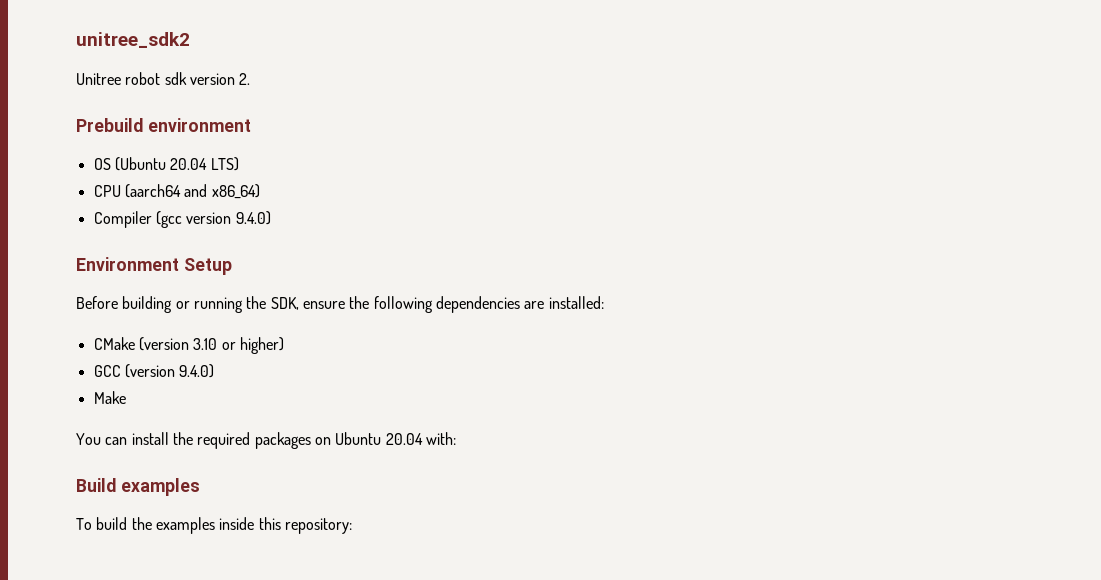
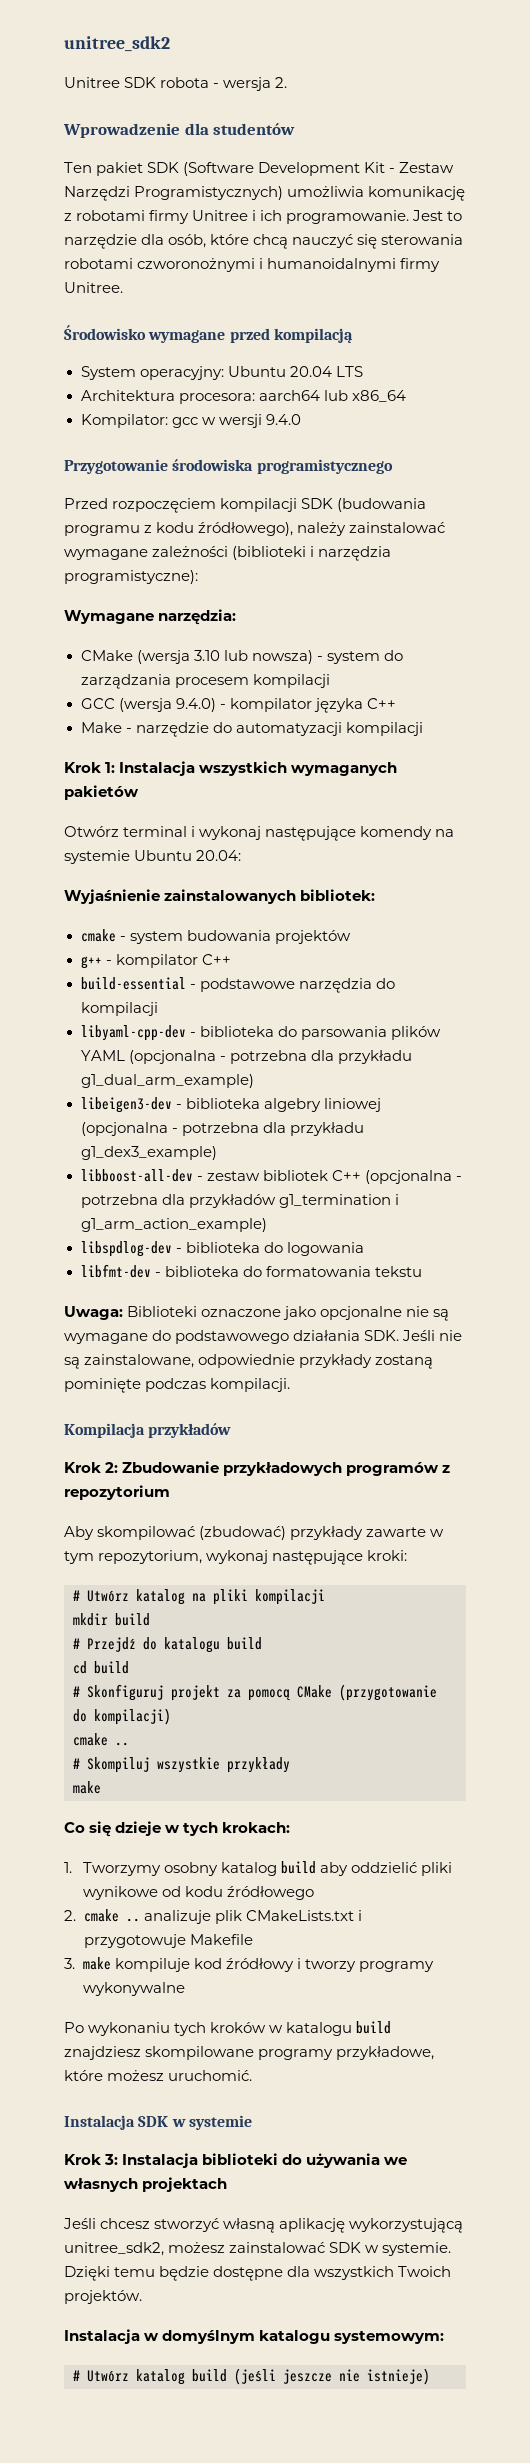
[125,72,251,85] [76,118,251,132] [93,157,239,171] [93,184,260,199] [93,211,271,228] [76,257,232,275] [76,296,604,313] [93,337,284,354] robot sdk version 2. // Prebuild environment // OS (Ubuntu 20.04 LTS) // CPU (aarch64 and x86_64) // Compiler (gcc version 9.4.0) // Environment Setup // Before building or running the SDK, ensure the following dependencies are installed: // CMake (version 3.10 or higher) -> [124,77,288,91] [63,123,296,138] [64,162,455,176] [64,186,466,201] [64,210,463,224] [64,234,464,249] [64,258,441,272] [64,282,123,293] [64,325,353,343] [80,366,363,380] [80,390,406,404] [80,414,301,428] [64,459,393,474] [64,498,427,513] [64,522,446,536] [64,546,392,561] [64,570,198,584] [64,609,237,625] [80,650,403,664] [80,674,330,689] SDK robota - wersja 2. // Wprowadzenie dla studentów // Ten pakiet SDK (Software Development Kit - Zestaw Narzędzi Programistycznych) umożliwia komunikację z robotami firmy Unitree i ich programowanie. Jest to narzędzie dla osób, które chcą nauczyć się sterowania robotami czworonożnymi i humanoidalnymi firmy Unitree. // Środowisko wymagane przed kompilacją // System operacyjny: Ubuntu 20.04 LTS // Architektura procesora: aarch64 lub x86_64 // Kompilator: gcc w wersji 9.4.0 // Przygotowanie środowiska programistycznego // Przed rozpoczęciem kompilacji SDK (budowania programu z kodu źródłowego), należy zainstalować wymagane zależności (biblioteki i narzędzia programistyczne): // Wymagane narzędzia: // CMake (wersja 3.10 lub nowsza) - system do zarządzania procesem kompilacji
[124,364,215,378] [93,391,126,404] [76,432,456,449] [76,478,200,496] [76,517,352,534] (version 9.4.0) // Make // You can install the required packages on Ubuntu 20.04 with: // Build examples // To build the examples inside this repository: -> [118,698,396,713] [80,722,423,737] [64,761,398,776] [64,785,139,800] [64,826,455,841] [64,850,242,864] [64,889,376,904] [80,929,351,944] [80,954,231,969] [80,977,395,993] [80,1002,158,1016] [80,1025,441,1041] [80,1050,412,1064] [80,1074,254,1088] [80,1097,381,1113] [80,1122,364,1136] [80,1146,217,1160] [80,1169,462,1184] [80,1194,399,1208] [80,1218,267,1232] [80,1241,364,1257] [80,1264,422,1278] [64,1306,450,1321] [64,1330,463,1344] [64,1354,434,1369] [64,1378,291,1393] [64,1423,232,1438] [64,1461,451,1476] [64,1485,170,1500] [64,1526,445,1540] [64,1550,408,1565] [73,1589,325,1605] [73,1613,150,1626] [73,1637,262,1653] [73,1661,129,1674] [73,1684,437,1701] [73,1708,171,1725] [73,1733,129,1746] [73,1757,290,1773] [73,1781,101,1794] [64,1821,291,1837] [64,1861,453,1876] [83,1886,315,1900] [64,1909,362,1924] [83,1934,253,1948] [64,1957,435,1972] [83,1982,186,1996] [64,2021,392,2036] [64,2046,435,2060] [64,2070,253,2081] [64,2115,252,2130] [64,2153,408,2168] [64,2177,228,2192] [63,2218,464,2233] [64,2242,452,2256] [64,2266,452,2281] [64,2290,142,2304] [64,2329,445,2344] [73,2368,430,2385] (wersja 9.4.0) - kompilator języka C++ // Make - narzędzie do automatyzacji kompilacji // Krok 1: Instalacja wszystkich wymaganych pakietów // Otwórz terminal i wykonaj następujące komendy na systemie Ubuntu 20.04: // Wyjaśnienie zainstalowanych bibliotek: // cmake - system budowania projektów // g++ - kompilator C++ // build-essential - podstawowe narzędzia do kompilacji // libyaml-cpp-dev - biblioteka do parsowania plików YAML (opcjonalna - potrzebna dla przykładu g1_dual_arm_example) // libeigen3-dev - biblioteka algebry liniowej (opcjonalna - potrzebna dla przykładu g1_dex3_example) // libboost-all-dev - zestaw bibliotek C++ (opcjonalna - potrzebna dla przykładów g1_termination i g1_arm_action_example) // libspdlog-dev - biblioteka do logowania // libfmt-dev - biblioteka do formatowania tekstu // Uwaga: Biblioteki oznaczone jako opcjonalne nie są wymagane do podstawowego działania SDK. Jeśli nie są zainstalowane, odpowiednie przykłady zostaną pominięte podczas kompilacji. // Kompilacja przykładów // Krok 2: Zbudowanie przykładowych programów z repozytorium // Aby skompilować (zbudować) przykłady zawarte w tym repozytorium, wykonaj następujące kroki: // # Utwórz katalog na pliki kompilacji // mkdir build // # Przejdź do katalogu build // cd build // # Skonfiguruj projekt za pomocą CMake (przygotowanie do kompilacji) // cmake .. // # Skompiluj wszystkie przykłady // make // Co się dzieje w tych krokach: // 1. Tworzymy osobny katalog build aby oddzielić pliki wynikowe od kodu źródłowego // 2. cmake .. analizuje plik CMakeLists.txt i przygotowuje Makefile // 3. make kompiluje kod źródłowy i tworzy programy wykonywalne // Po wykonaniu tych kroków w katalogu build znajdziesz skompilowane programy przykładowe, które możesz uruchomić. // Instalacja SDK w systemie // Krok 3: Instalacja biblioteki do używania we własnych projektach // Jeśli chcesz stworzyć własną aplikację wykorzystującą unitree_sdk2, możesz zainstalować SDK w systemie. Dzięki temu będzie dostępne dla wszystkich Twoich projektów. // Instalacja w domyślnym katalogu systemowym: // # Utwórz katalog build (jeśli jeszcze nie istnieje)

